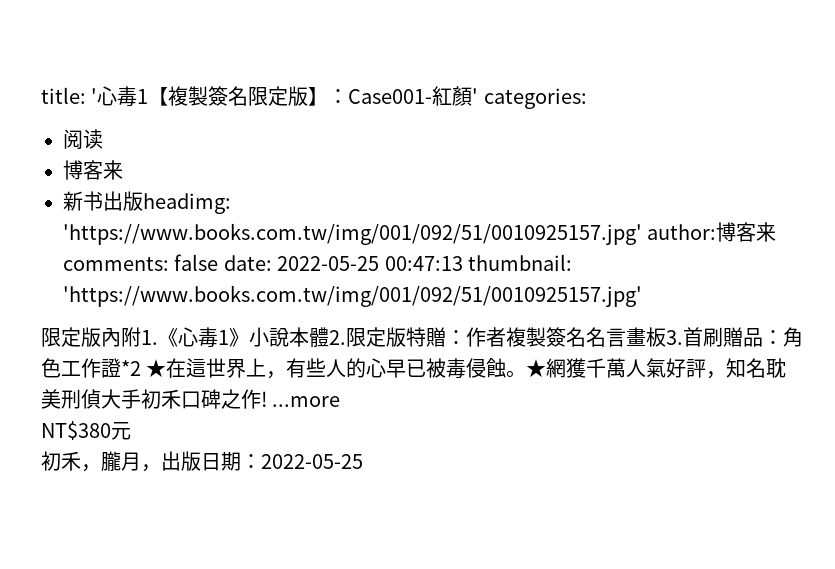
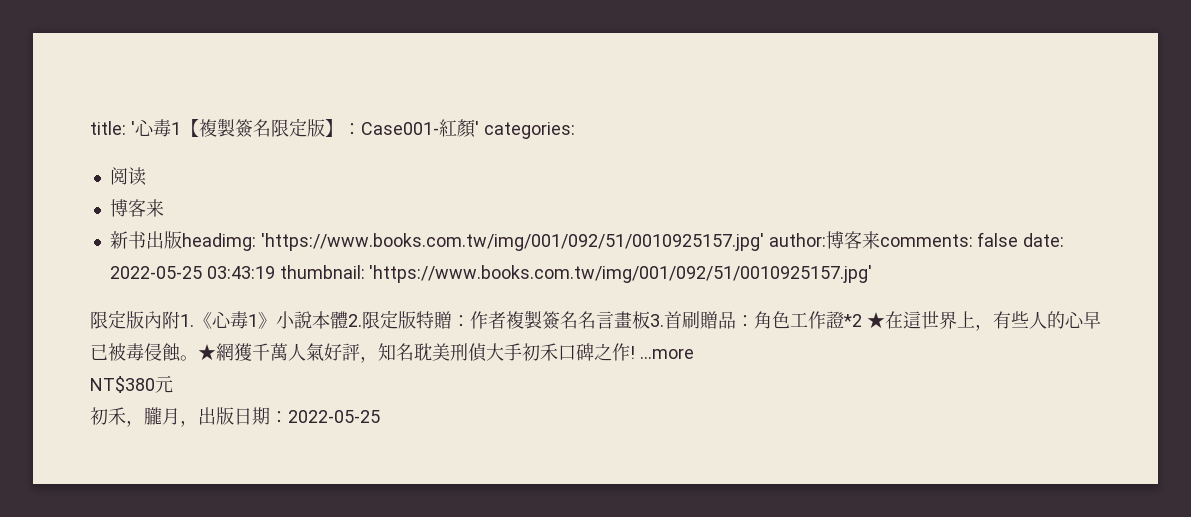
[384,256,463,271] 00:47:13 -> [206,266,275,279] 03:43:19

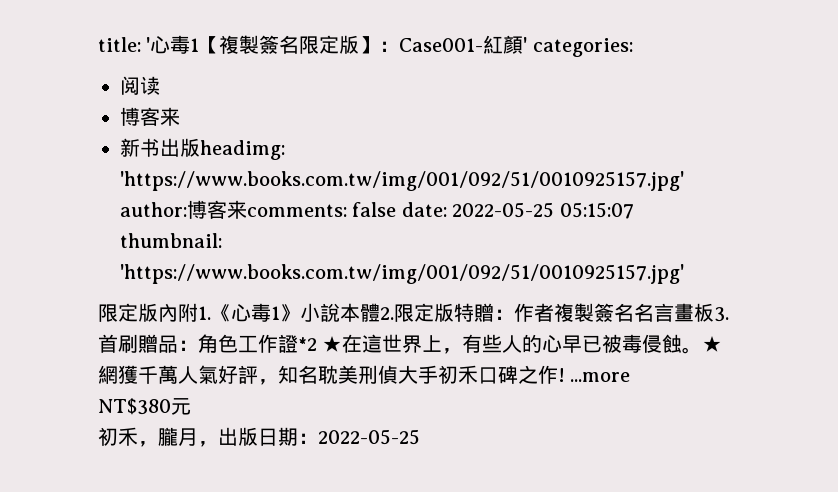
[206,266,275,279] 03:43:19 -> [559,202,634,219] 05:15:07

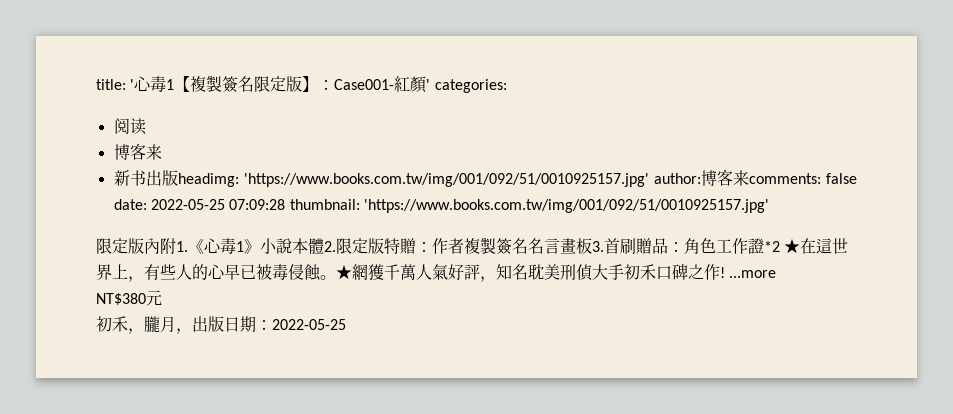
[559,202,634,219] 05:15:07 -> [229,199,286,210] 07:09:28

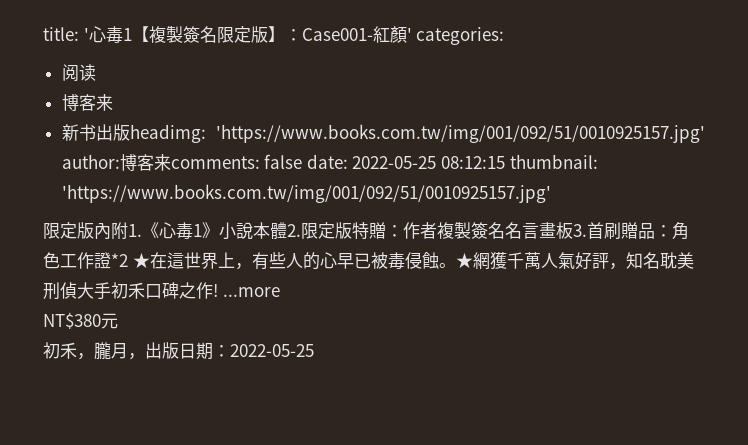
[229,199,286,210] 07:09:28 -> [441,156,506,169] 08:12:15

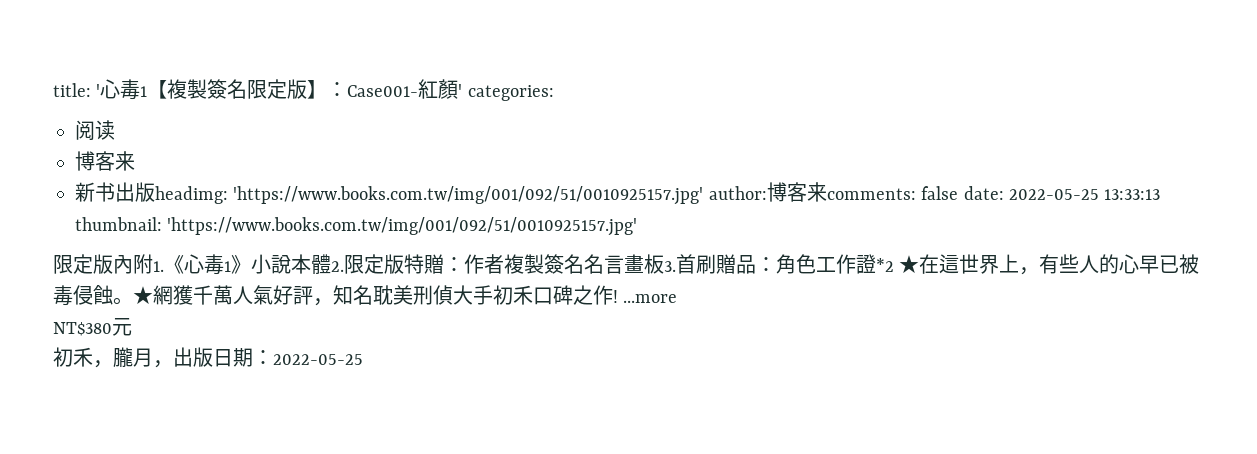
[441,156,506,169] 08:12:15 -> [1104,189,1161,200] 13:33:13

